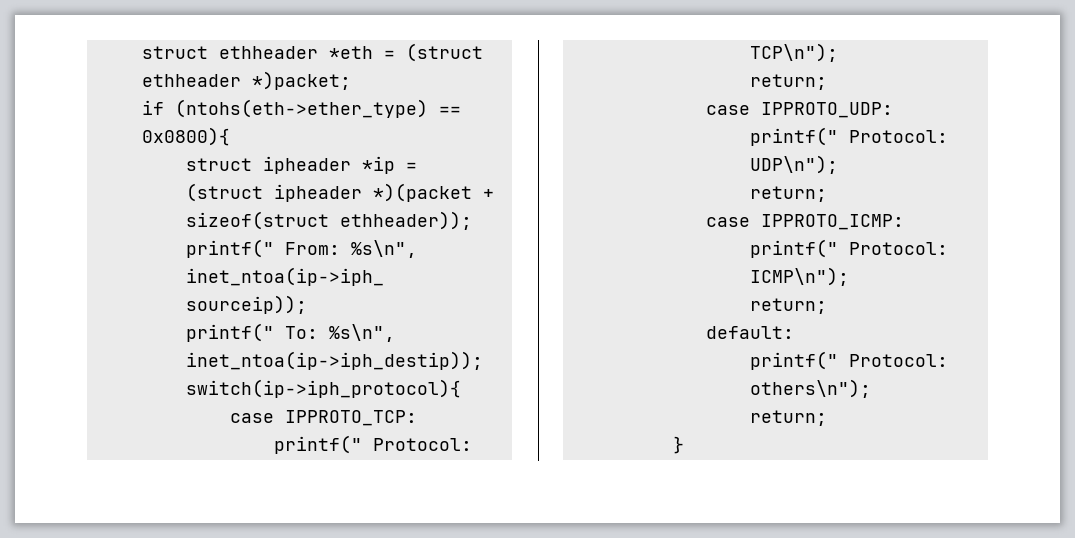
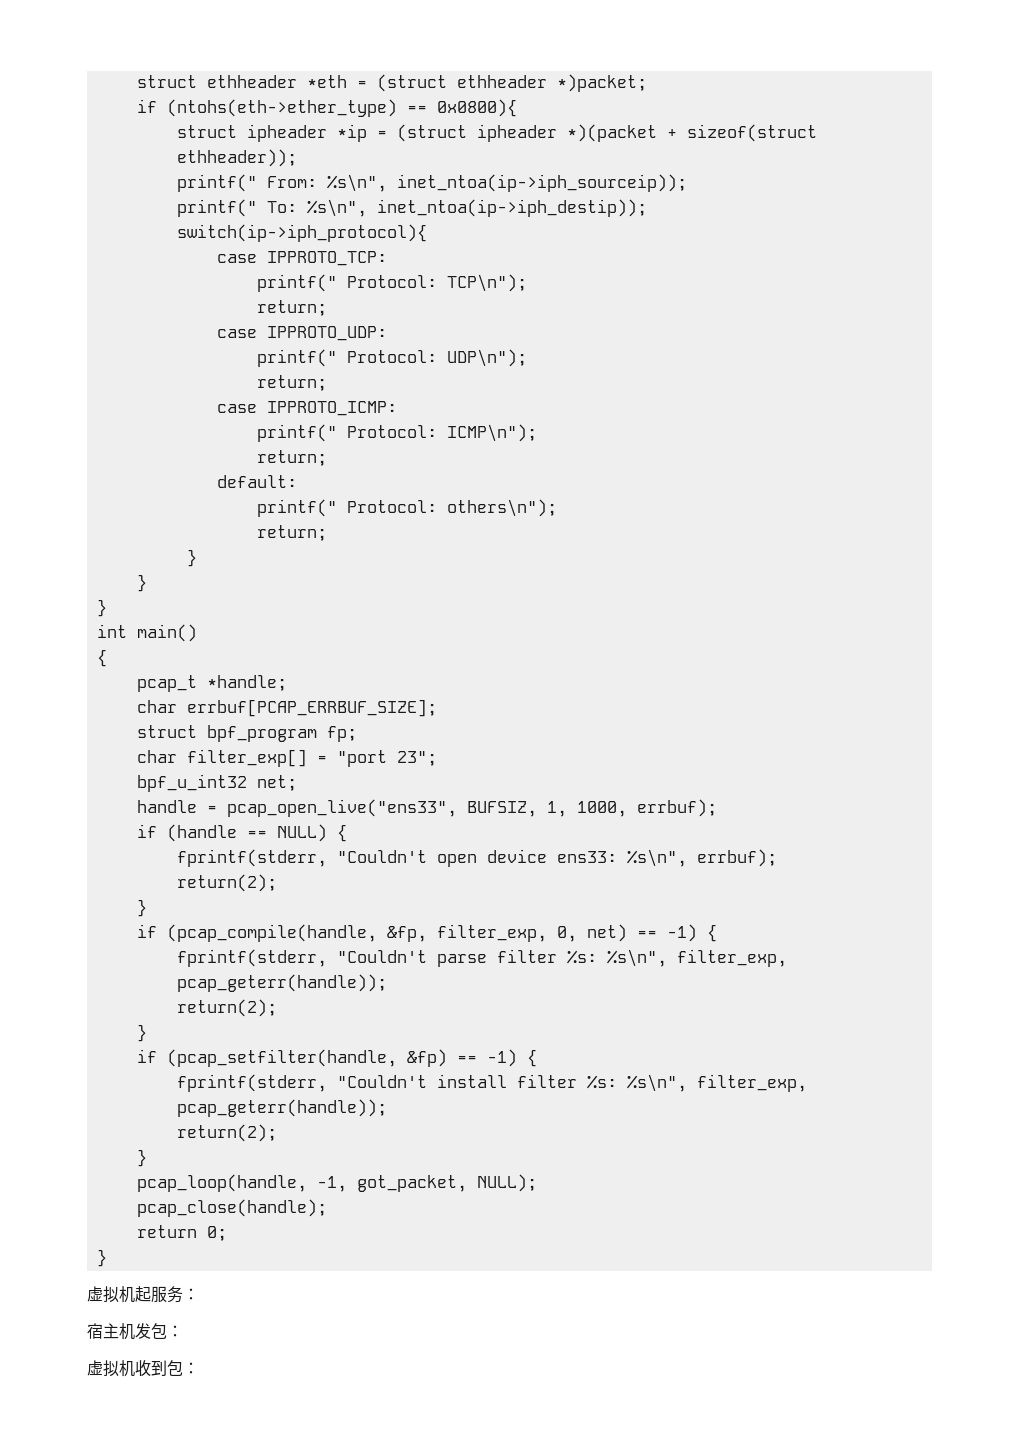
(684, 445) none -> [136,574,147,592] [96,599,107,617] [96,624,197,642] [96,649,107,667] [136,675,287,692] [136,699,437,717] [136,725,357,742] [136,749,437,767] [136,774,297,792] [136,799,717,817] [136,824,347,842] [176,849,777,867] [176,874,277,892] [136,899,147,917] [136,924,717,942] [176,949,787,967] [176,974,387,992] [176,999,277,1017] [136,1024,147,1042] [136,1049,537,1067] [176,1074,807,1092] [176,1099,387,1117] [176,1124,277,1142] [136,1149,147,1167] [136,1174,537,1192] [136,1199,327,1217] [136,1225,227,1241] [96,1249,107,1267] [87,1286,199,1303] [87,1323,183,1340] [87,1360,199,1377] // } // } // int main() // { // pcap_t *handle; // char errbuf[PCAP_ERRBUF_SIZE]; // struct bpf_program fp; // char filter_exp[] = "port 23"; // bpf_u_int32 net; // handle = pcap_open_live("ens33", BUFSIZ, 1, 1000, errbuf); // if (handle == NULL) { // fprintf(stderr, "Couldn't open device ens33: %s\n", errbuf); // return(2); // } // if (pcap_compile(handle, &fp, filter_exp, 0, net) == -1) { // fprintf(stderr, "Couldn't parse filter %s: %s\n", filter_exp, pcap_geterr(handle)); // return(2); // } // if (pcap_setfilter(handle, &fp) == -1) { // fprintf(stderr, "Couldn't install filter %s: %s\n", filter_exp, pcap_geterr(handle)); // return(2); // } // pcap_loop(handle, -1, got_packet, NULL); // pcap_close(handle); // return 0; // } // 虚拟机起服务： // 宿主机发包： // 虚拟机收到包：

